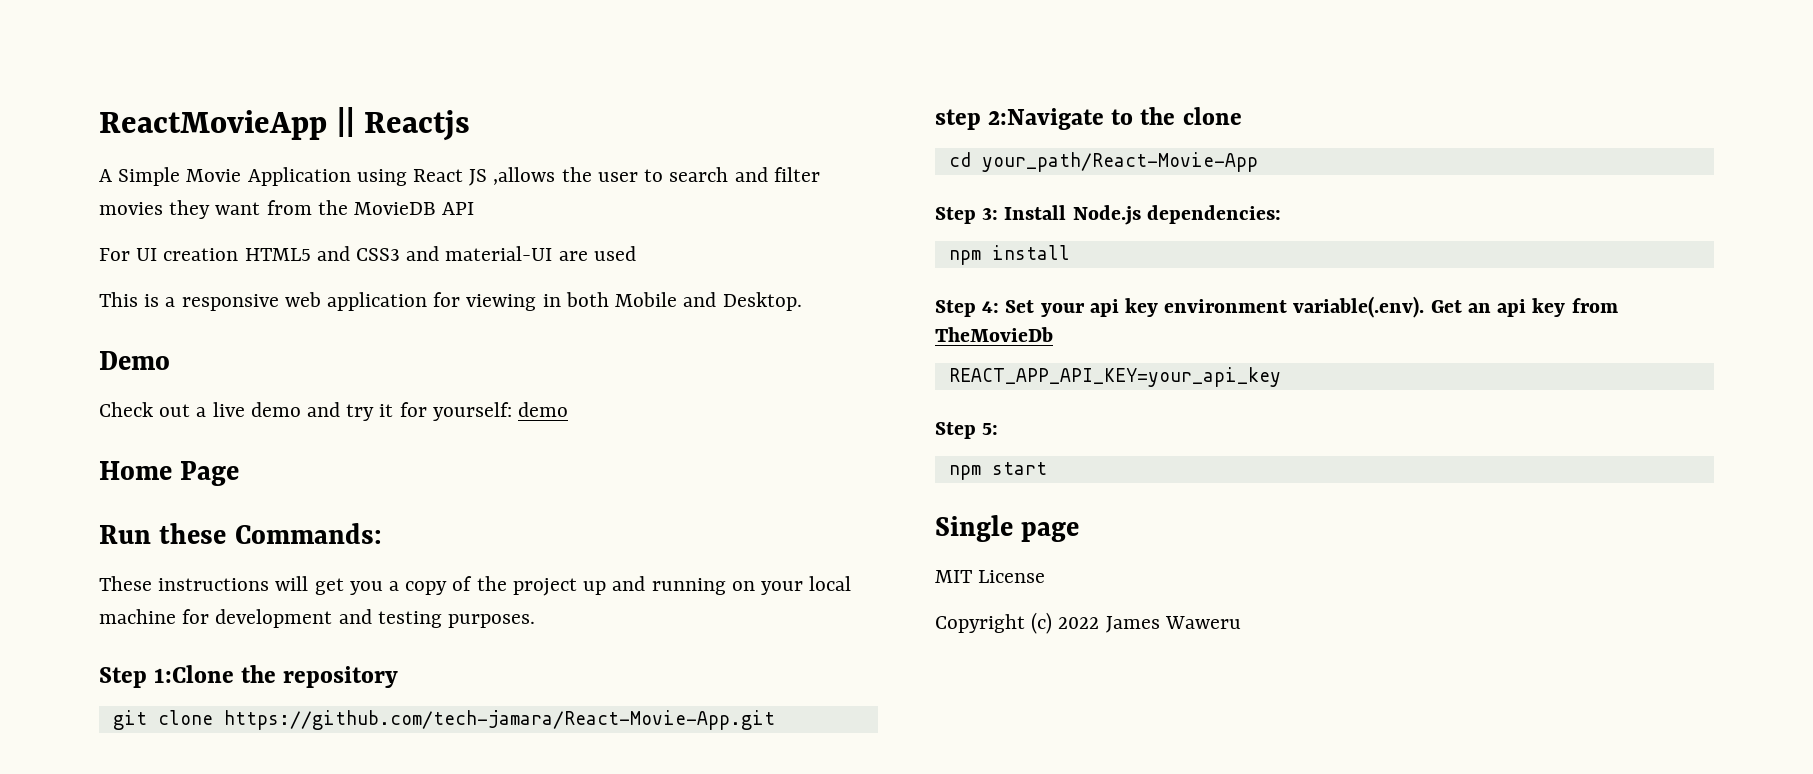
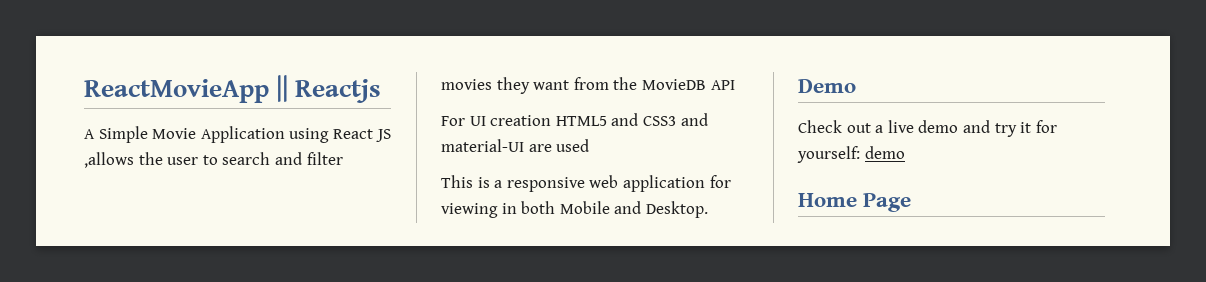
[99,523,382,544] [99,576,852,596] [99,609,536,628] [99,665,399,688] [112,710,775,730] [935,107,1242,130] [948,152,1258,172] [935,205,1281,225] [948,245,1070,265] [935,296,1618,318] [935,327,1053,342] [948,367,1281,387] [935,422,999,439] [948,462,1047,480] [935,515,1080,542] [935,570,1046,583] [935,612,1241,634] // Run these Commands: // These instructions will get you a copy of the project up and running on your local machine for development and testing purposes. // Step 1:Clone the repository // git clone https://github.com/tech-jamara/React-Movie-App.git // step 2:Navigate to the clone // cd your_path/React-Movie-App // Step 3: Install Node.js dependencies: // npm install // Step 4: Set your api key environment variable(.env). Get an api key from TheMovieDb // REACT_APP_API_KEY=your_api_key // Step 5: // npm start // Single page // MIT License // Copyright (c) 2022 James Waweru -> (912, 202) none

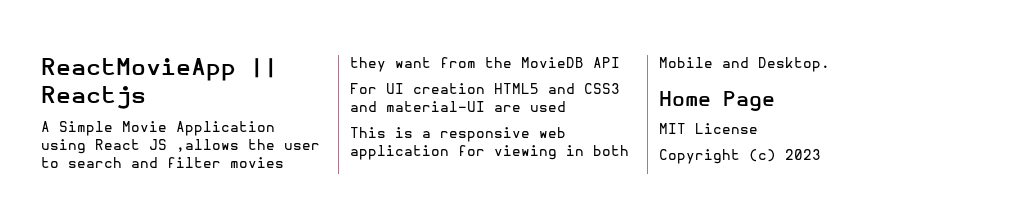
[798,79,856,93] [798,120,1057,137] [797,146,905,163] [798,193,912,212] Demo // Check out a live demo and try it for yourself: demo // Home Page -> [659,91,775,111] [659,123,758,134] [659,149,821,164] Home Page // MIT License // Copyright (c) 2023

